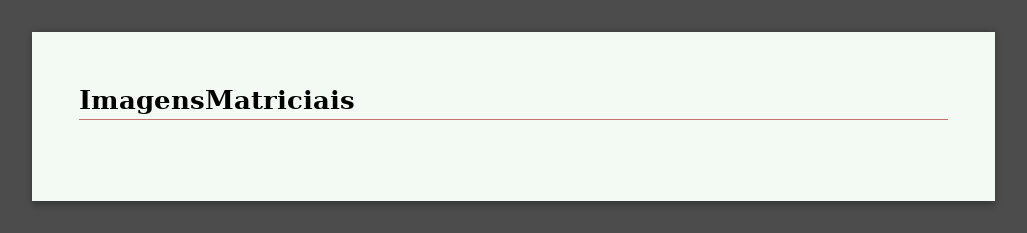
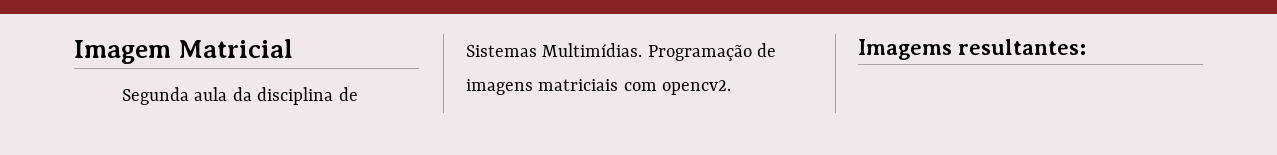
[79,90,355,114] ImagensMatriciais -> [74,39,294,64] [121,87,358,105] [466,43,777,61] [466,79,732,95] [858,39,1086,60] Imagem Matricial // Segunda aula da disciplina de Sistemas Multimídias. Programação de imagens matriciais com opencv2. // Imagems resultantes:

